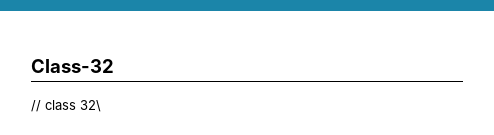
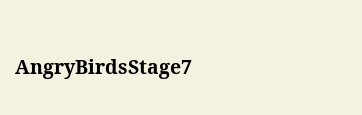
[31,59,114,73] [31,100,101,112] Class-32 // // class 32\ -> [15,59,192,79] AngryBirdsStage7

